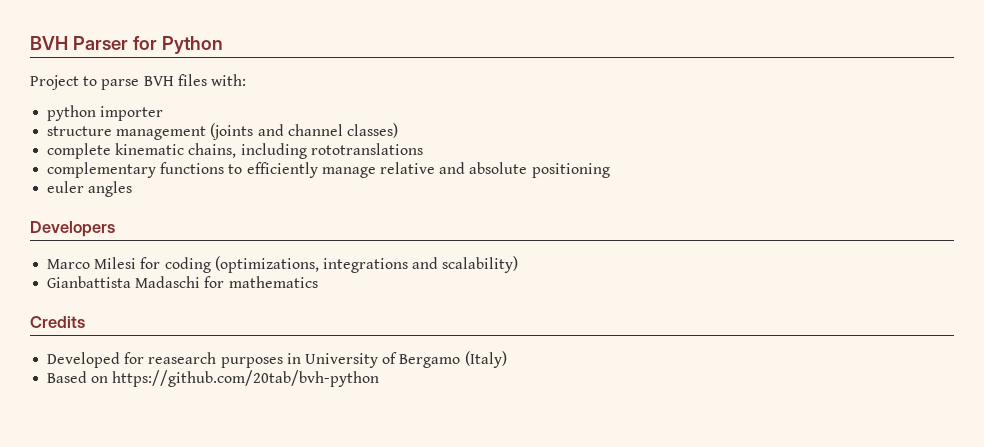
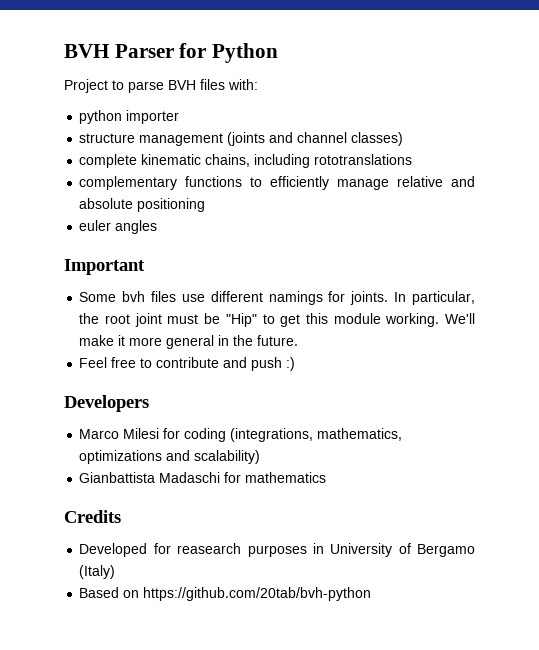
(133, 189) none -> [64,259,145,275] [79,291,475,305] [79,313,475,327] [79,335,299,349] [79,357,296,371] // Important // Some bvh files use different namings for joints. In particular, the root joint must be "Hip" to get this module working. We'll make it more general in the future. // Feel free to contribute and push :)
[214,256,408,273] (optimizations, integrations -> [230,428,403,442] [79,450,163,464] (integrations, mathematics, optimizations

